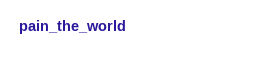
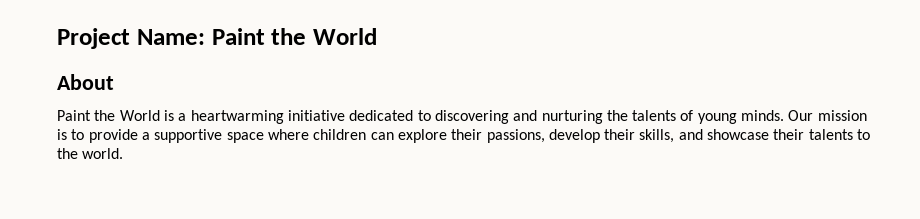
[19,20,126,34] pain_the_world -> [57,28,377,49] [57,74,114,90] [57,110,867,124] [57,129,871,143] [57,148,124,159] Project Name: Paint the World // About // Paint the World is a heartwarming initiative dedicated to discovering and nurturing the talents of young minds. Our mission is to provide a supportive space where children can explore their passions, develop their skills, and showcase their talents to the world.

